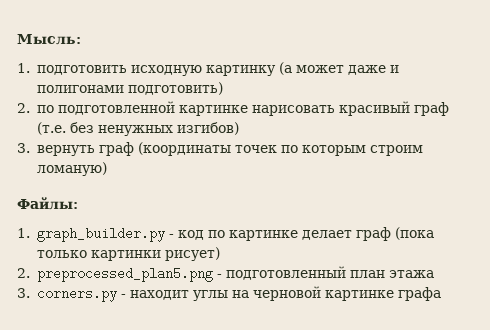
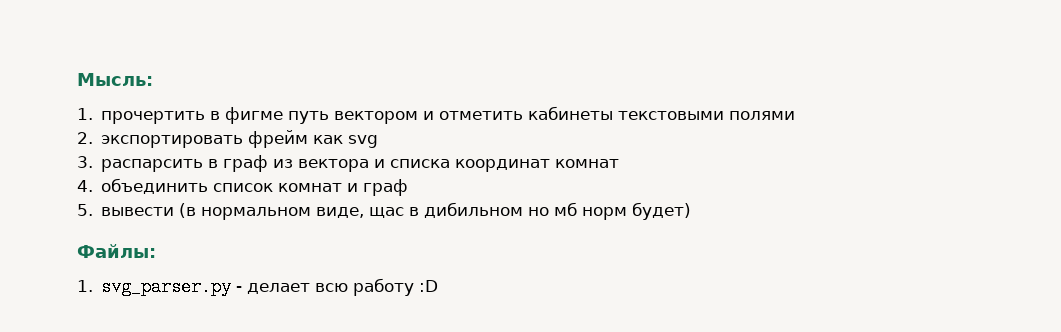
[36,62,399,76] [36,82,223,95] [17,101,449,116] [36,122,239,136] [17,142,423,156] [36,162,107,176] [17,197,78,210] [17,227,434,242] [36,247,220,261] [17,266,434,282] [17,286,441,302] подготовить исходную картинку (а может даже и полигонами подготовить) // 2. по подготовленной картинке нарисовать красивый граф (т.е. без ненужных изгибов) // 3. вернуть граф (координаты точек по которым строим ломаную) // Файлы: // 1. graph_builder.py - код по картинке делает граф (пока только картинки рисует) // 2. preprocessed_plan5.png - подготовленный план этажа // 3. corners.py - находит углы на черновой картинке графа -> [101,106,796,124] [77,130,379,148] [77,155,620,172] [77,178,409,196] [77,202,692,220] [77,244,156,258] [77,278,439,296] прочертить в фигме путь вектором и отметить кабинеты текстовыми полями // 2. экспортировать фрейм как svg // 3. распарсить в граф из вектора и списка координат комнат // 4. объединить список комнат и граф // 5. вывести (в нормальном виде, щас в дибильном но мб норм будет) // Файлы: // 1. svg_parser.py - делает всю работу :D

